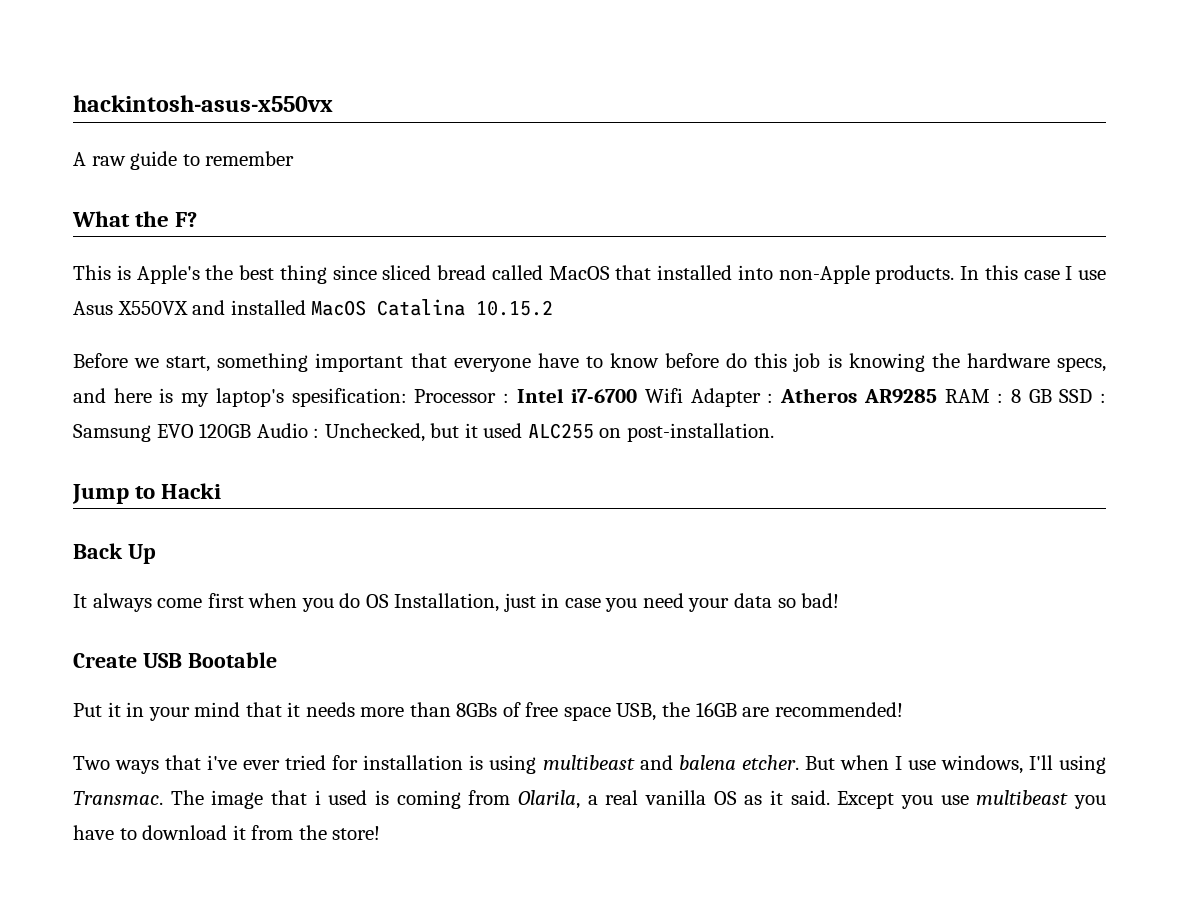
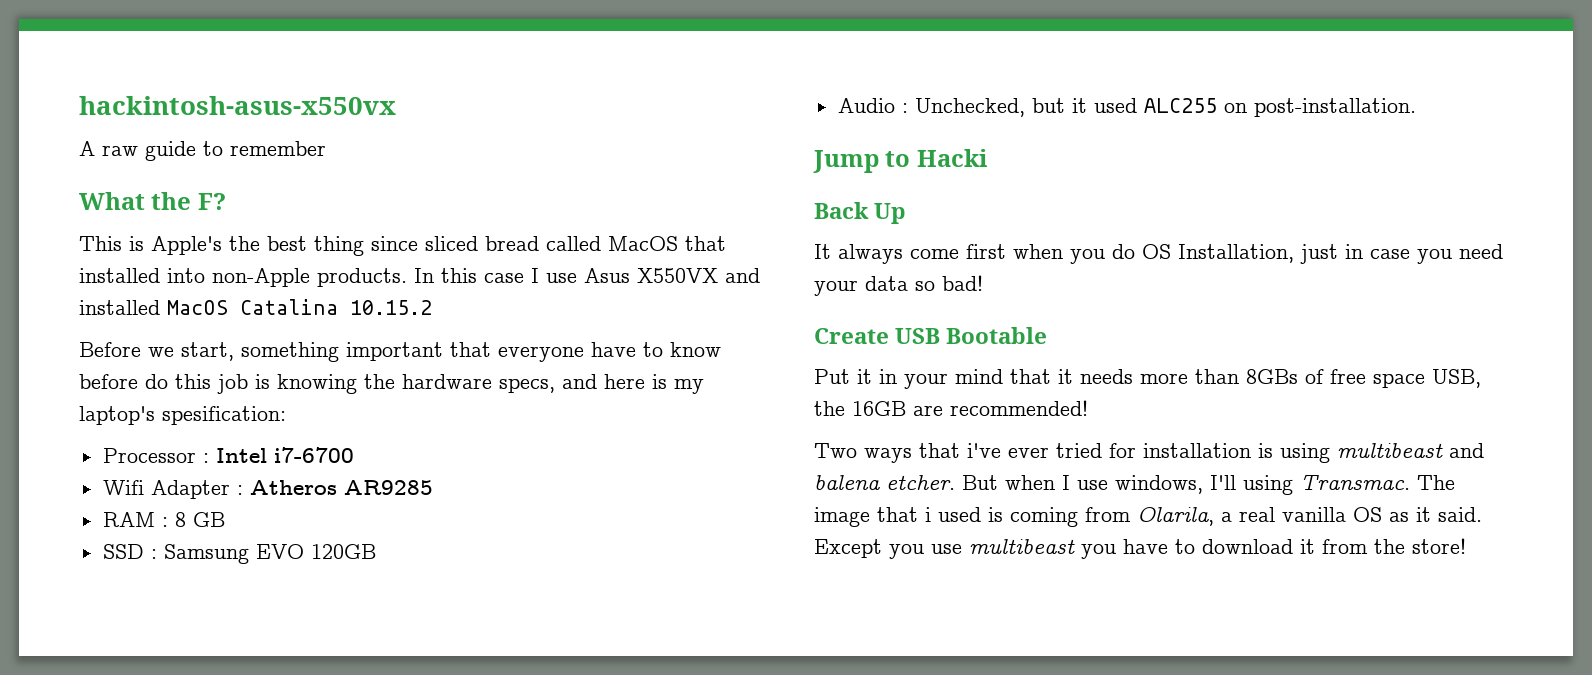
(407, 397) none -> (286, 415) //
(638, 396) none -> (354, 455) //
(937, 396) none -> (433, 487) //
(1052, 396) none -> (225, 519) //
(252, 430) none -> (376, 551) //

